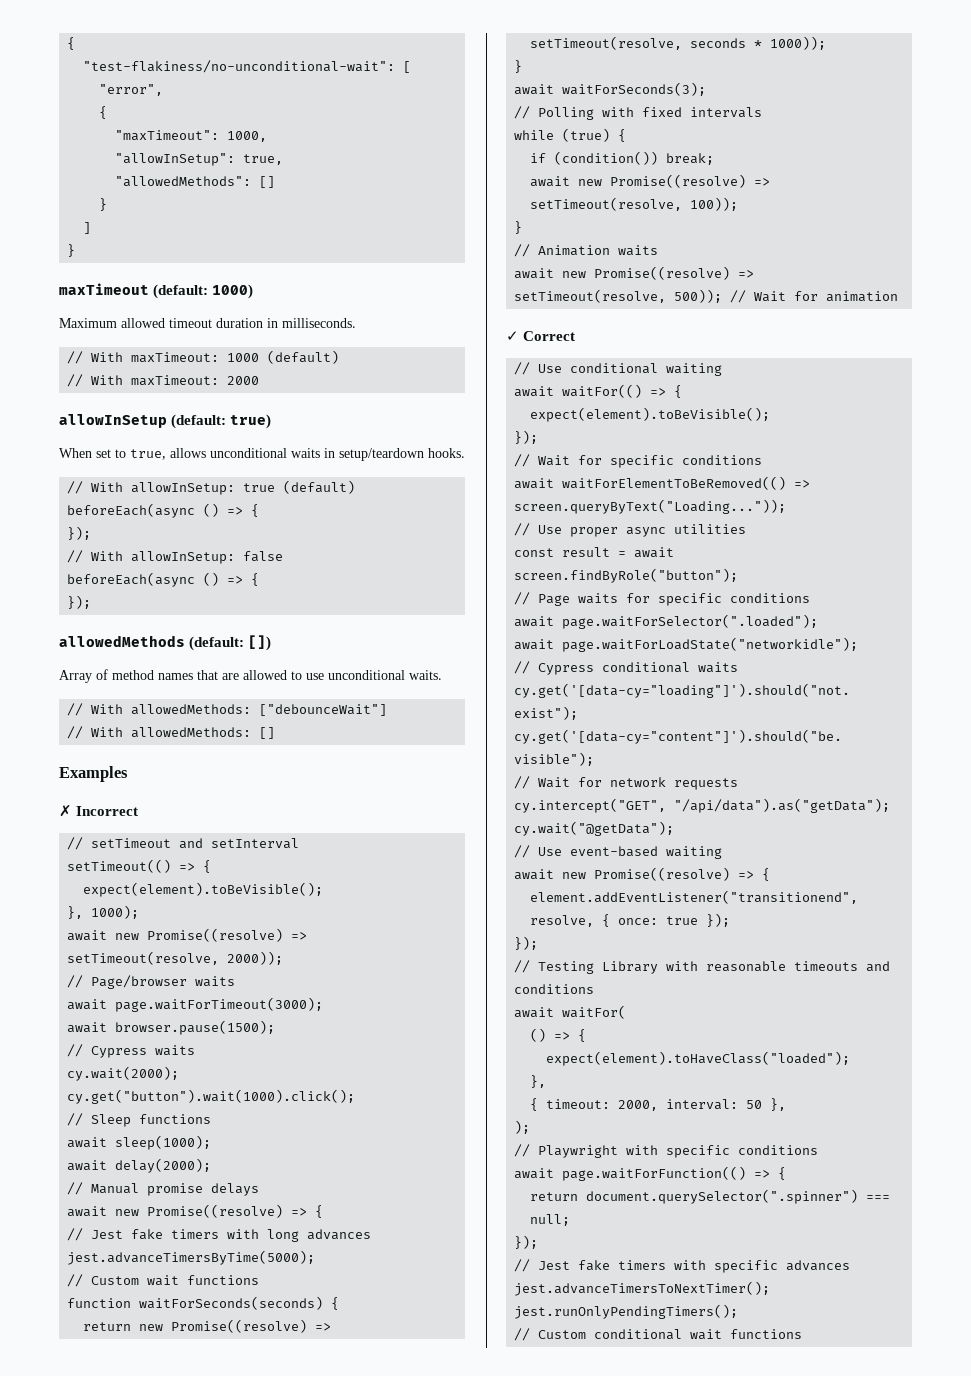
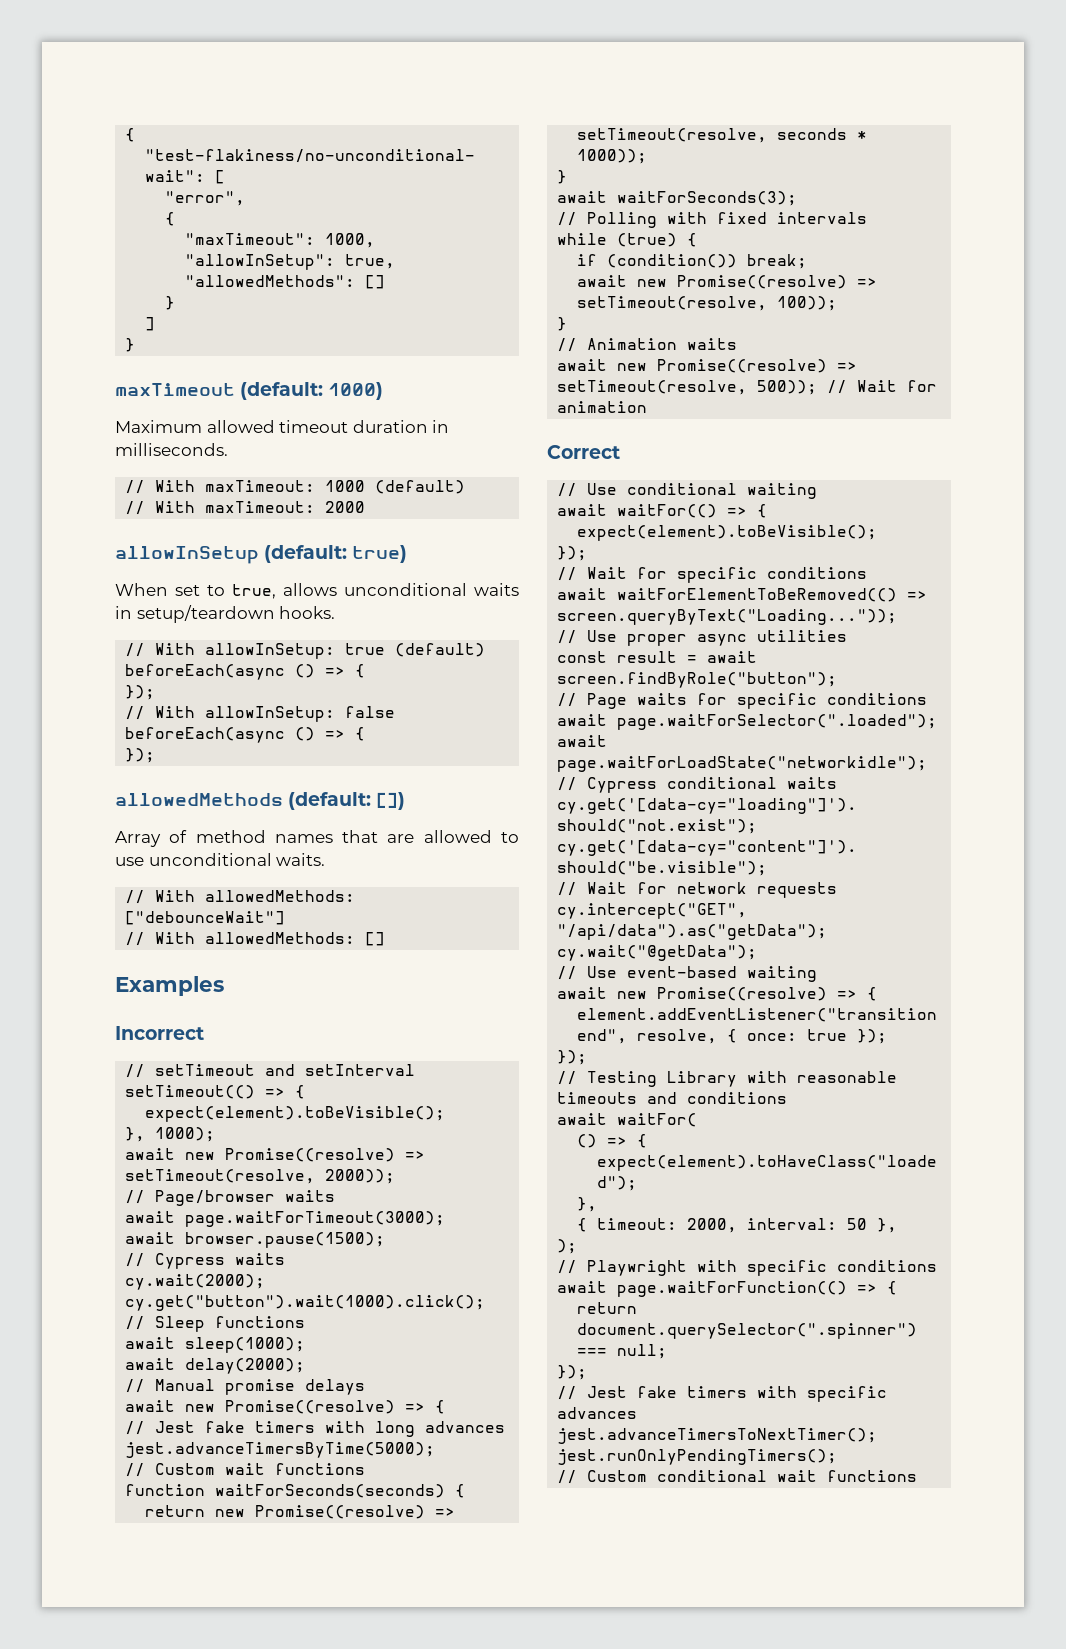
[59,805,72,817] ✗ -> (224, 986) none
[506,331,519,341] ✓ -> (648, 407) none

